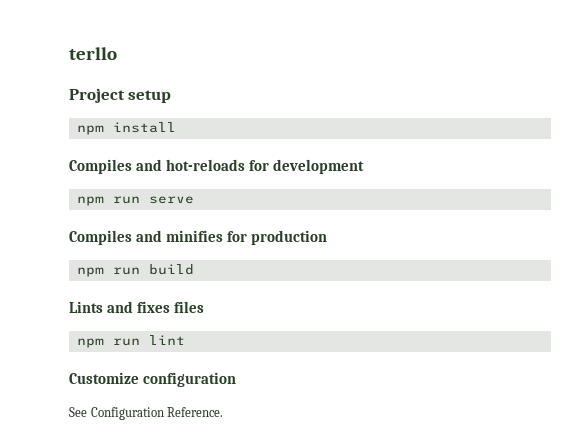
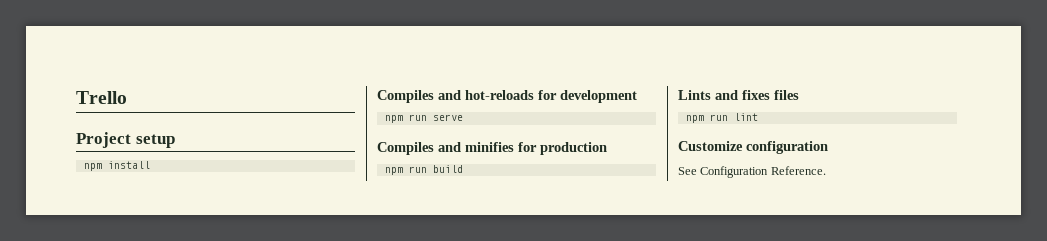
[69,47,117,60] terllo -> [76,91,127,104] Trello

